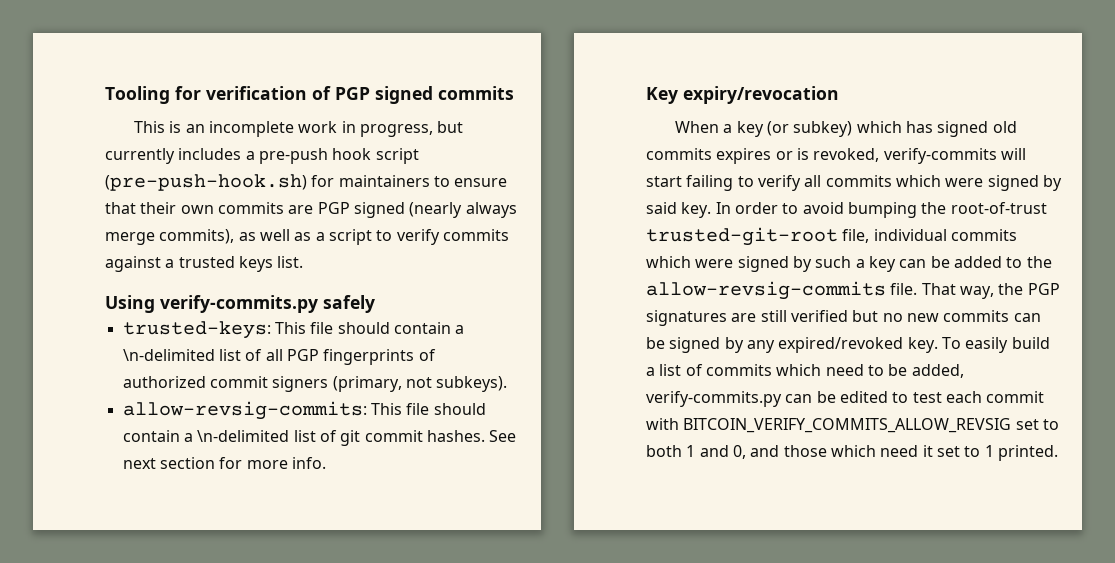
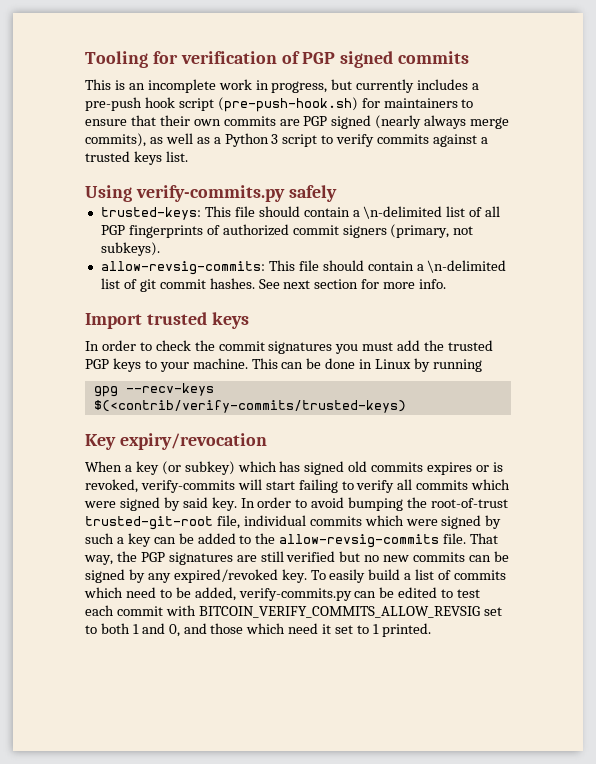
(325, 236) none -> [224,133,279,147] Python 3
(326, 463) none -> [85,312,249,329] [85,340,494,354] [85,358,482,372] [93,383,214,397] [93,400,406,413] // Import trusted keys // In order to check the commit signatures you must add the trusted PGP keys to your machine. This can be done in Linux by running // gpg --recv-keys $(<contrib/verify-commits/trusted-keys)

